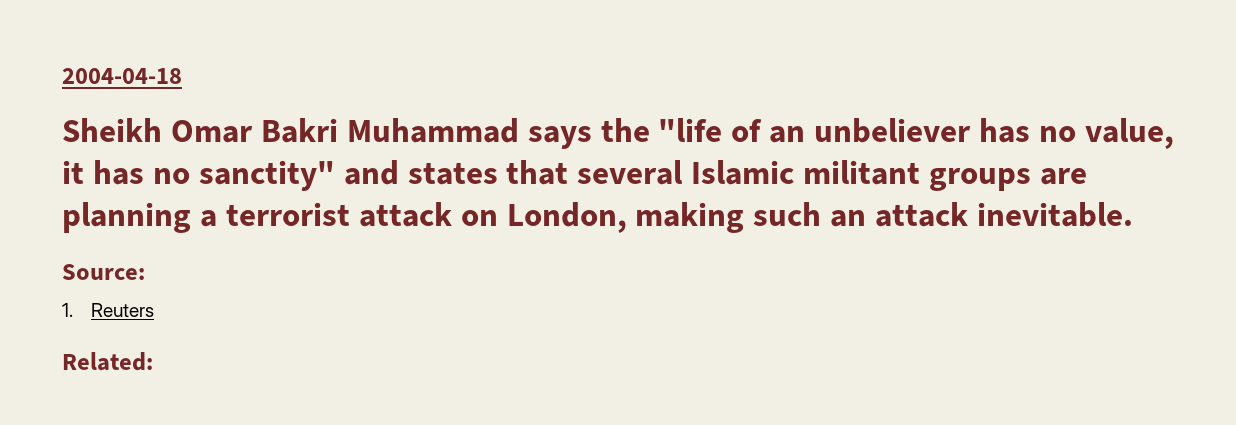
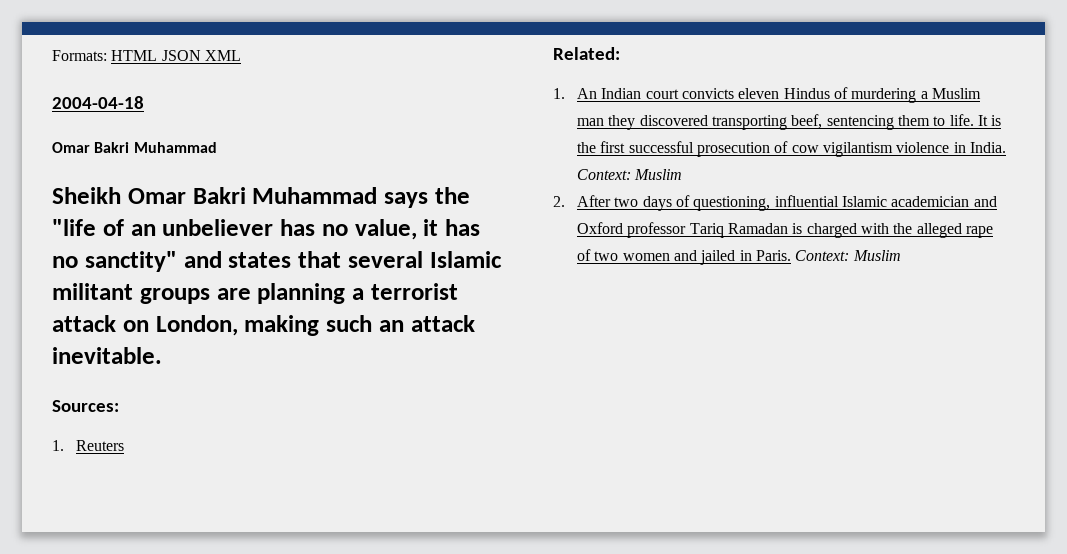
[62,68,182,84] 2004-04-18 -> [52,50,241,61] [52,96,144,109] [52,142,217,153] Formats: HTML JSON XML // 2004-04-18 // Omar Bakri Muhammad
[62,264,145,280] Source: -> [52,400,119,412] Sources:
(153, 361) none -> [553,87,981,103] [577,114,1002,130] [577,141,1006,157] [577,169,683,180] [553,195,997,211] [577,222,993,238] [577,249,901,265] // 1. An Indian court convicts eleven Hindus of murdering a Muslim man they discovered transporting beef, sentencing them to life. It is the first successful prosecution of cow vigilantism violence in India. Context: Muslim // 2. After two days of questioning, influential Islamic academician and Oxford professor Tariq Ramadan is charged with the alleged rape of two women and jailed in Paris. Context: Muslim

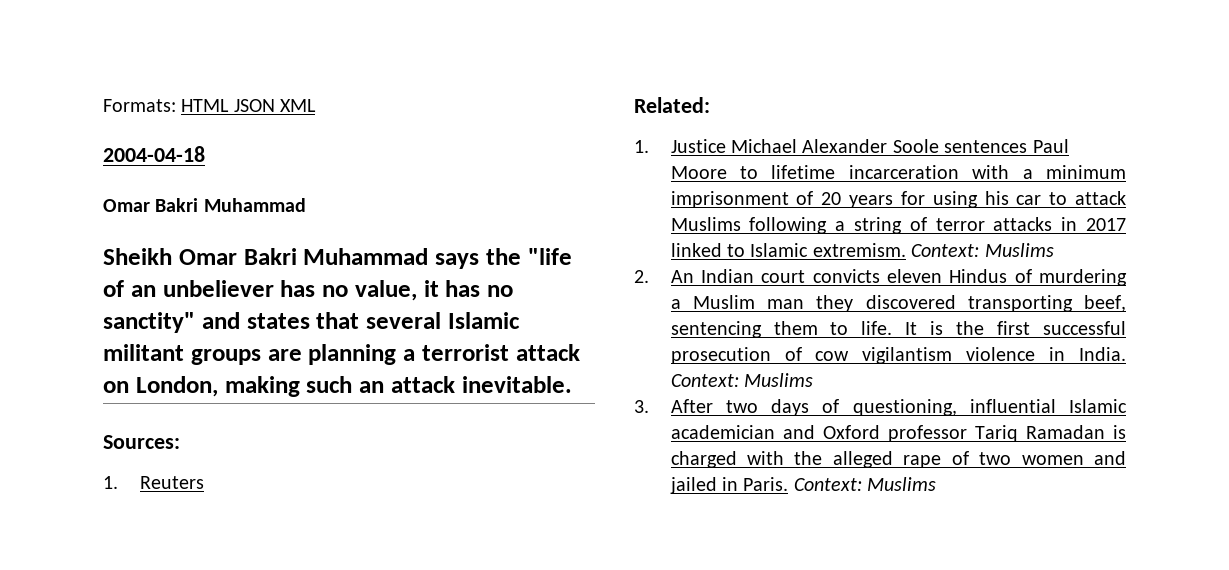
(565, 93) none -> [670,139,1069,153] [670,165,1126,179] [670,191,1126,208] [670,217,1126,234] [670,243,1054,257] [634,270,649,283] Justice Michael Alexander Soole sentences Paul Moore to lifetime incarceration with a minimum imprisonment of 20 years for using his car to attack Muslims following a string of terror attacks in 2017 linked to Islamic extremism. Context: Muslims // 2.
[634,169,683,180] [553,196,565,207] Muslim // 2. -> [744,373,814,387] [634,400,649,413] Muslims // 3.
[852,250,901,261] Muslim -> [867,477,937,491] Muslims

